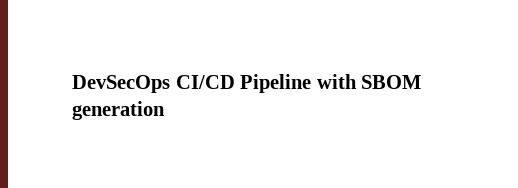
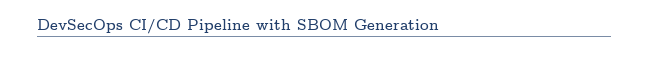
[72,101,165,120] generation -> [354,19,439,30] Generation

